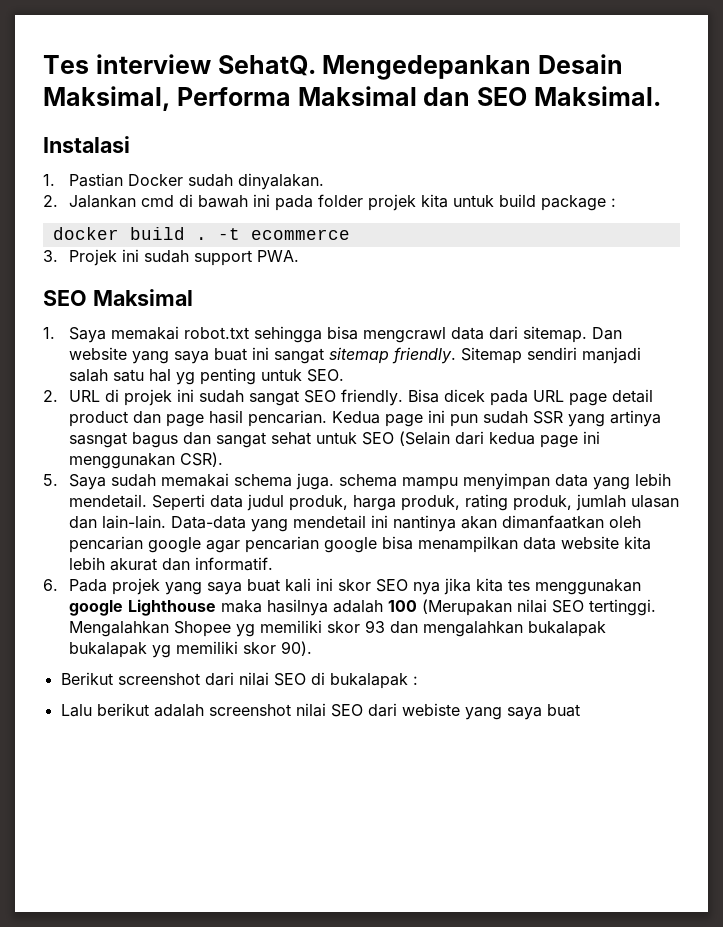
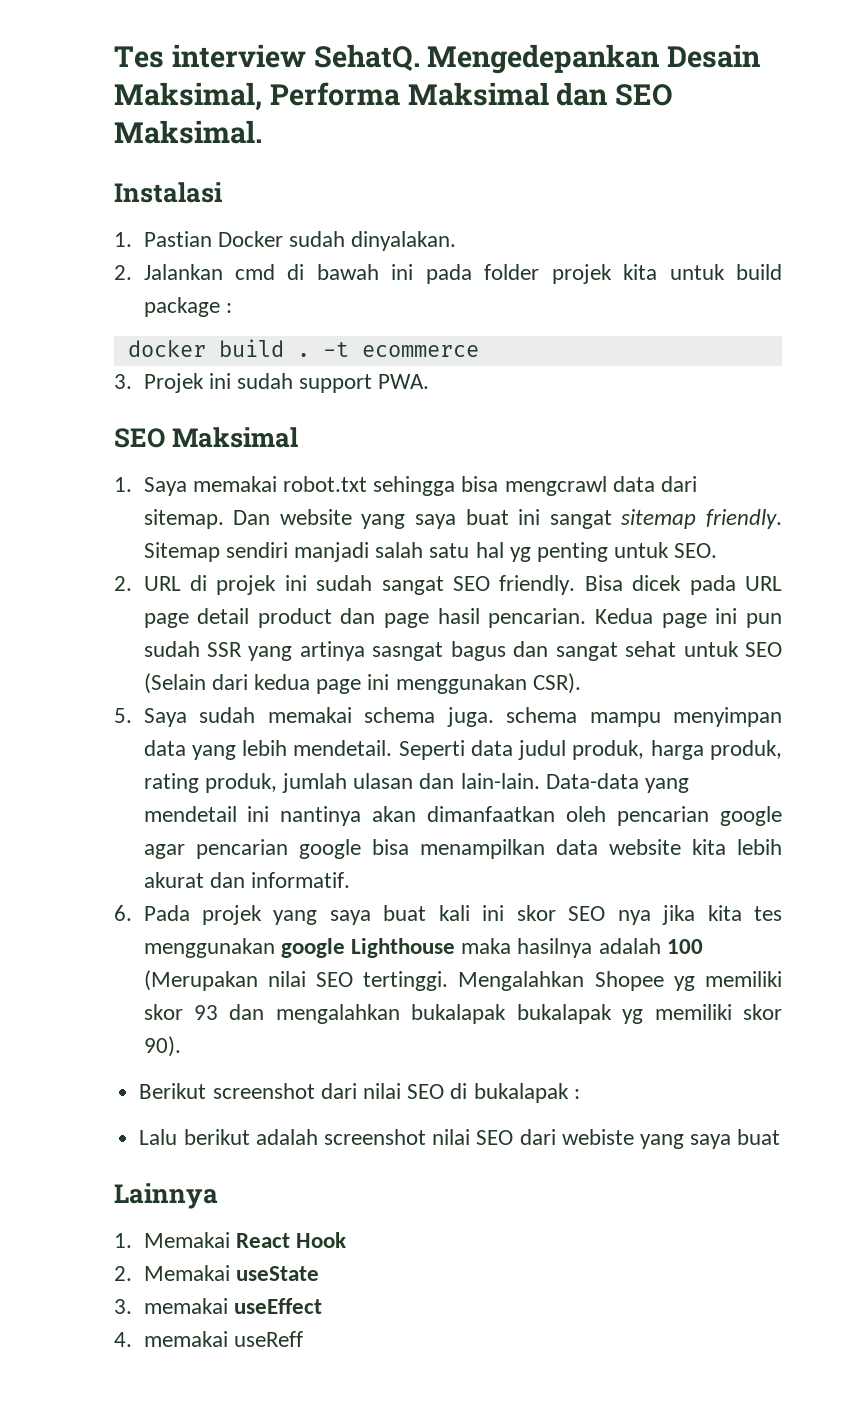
(580, 710) none -> [114,1183,218,1209] [114,1232,346,1248] [114,1265,319,1281] [114,1298,322,1314] [114,1331,303,1347] // Lainnya // 1. Memakai React Hook // 2. Memakai useState // 3. memakai useEffect // 4. memakai useReff

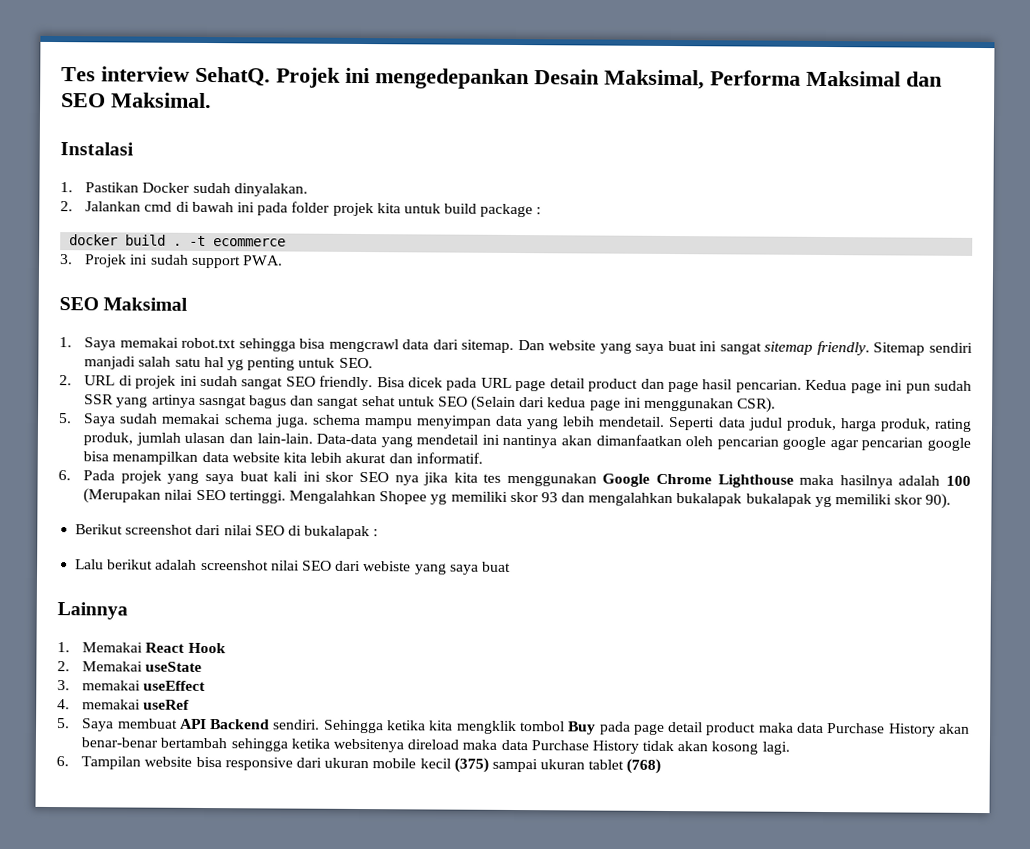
[427,44,660,74] Mengedepankan -> [276,67,529,90] Projek ini mengedepankan
[143,231,212,247] Pastian -> [85,182,140,193] Pastikan
[280,938,345,958] google -> [602,473,713,487] Google Chrome
[233,1331,303,1347] useReff -> [143,699,191,710] [57,718,970,737] [81,737,790,755] [56,756,662,774] useRef // 5. Saya membuat API Backend sendiri. Sehingga ketika kita mengklik tombol Buy pada page detail product maka data Purchase History akan benar-benar bertambah sehingga ketika websitenya direload maka data Purchase History tidak akan kosong lagi. // 6. Tampilan website bisa responsive dari ukuran mobile kecil (375) sampai ukuran tablet (768)

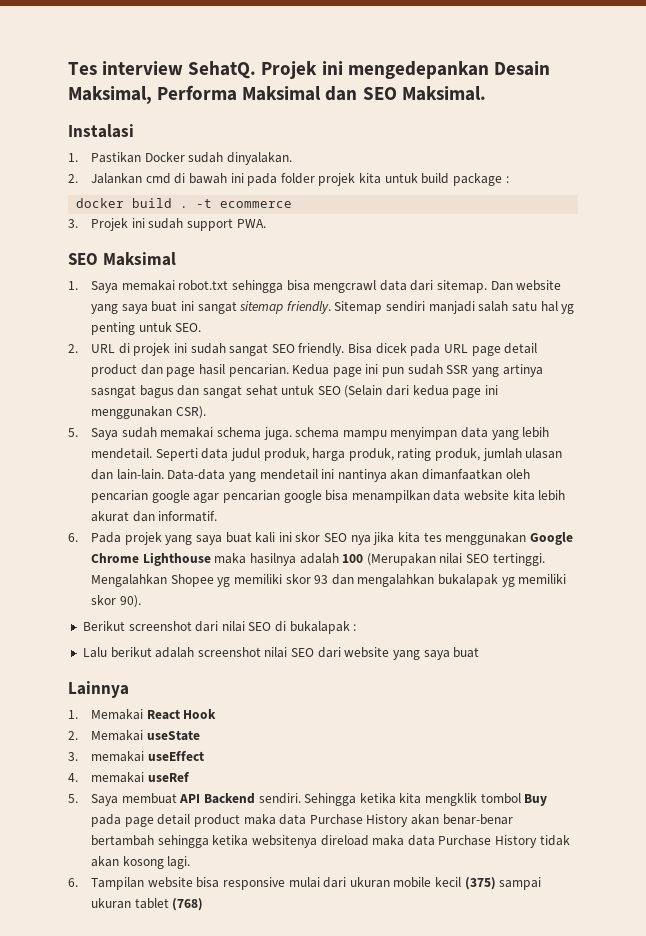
[745,493,812,507] bukalapak -> (499, 580) none
[363,561,412,572] webiste -> [344,647,390,658] website
(293, 764) none -> [288,877,320,888] mulai

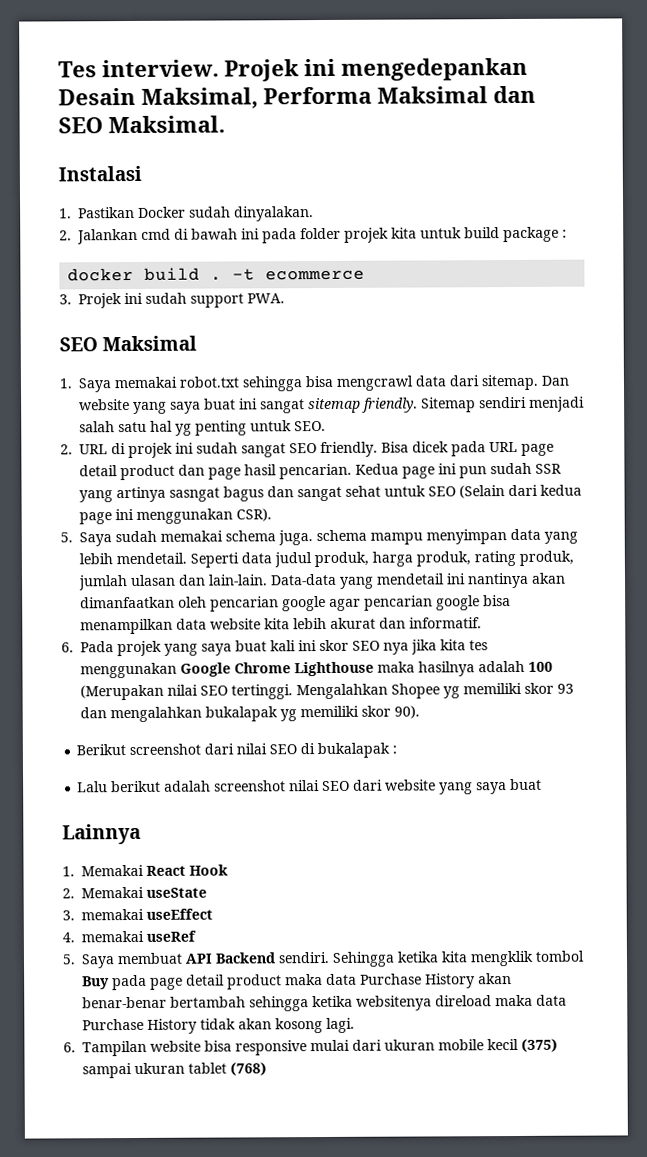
[102,61,257,79] interview SehatQ. -> [102,59,219,78] interview.
[428,301,475,314] manjadi -> [529,396,585,412] menjadi

